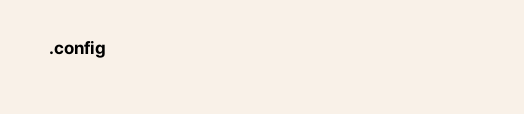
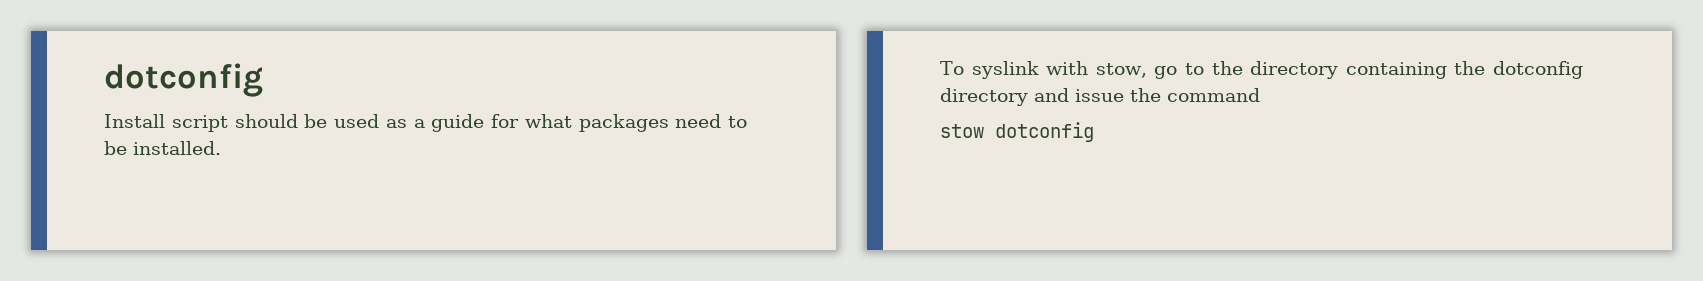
[49,40,106,58] .config -> [104,63,263,97] [104,114,747,132] [104,141,221,155] [940,61,1583,79] [940,88,1260,106] [940,122,1094,142] dotconfig // Install script should be used as a guide for what packages need to be installed. // To syslink with stow, go to the directory containing the dotconfig directory and issue the command // stow dotconfig

